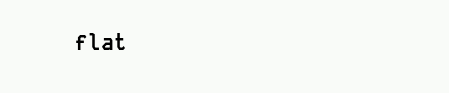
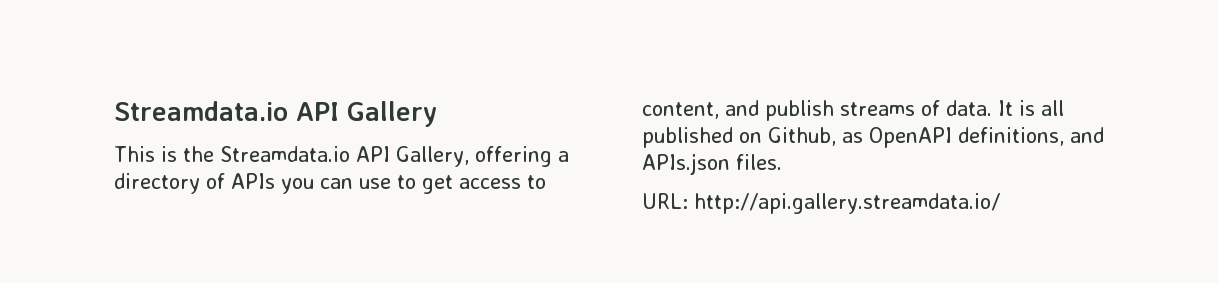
[75,33,127,50] flat -> [114,101,437,127] [114,146,569,167] [114,173,546,194] [642,100,1064,121] [642,127,1104,148] [642,153,782,175] [642,193,1000,214] Streamdata.io API Gallery // This is the Streamdata.io API Gallery, offering a directory of APIs you can use to get access to content, and publish streams of data. It is all published on Github, as OpenAPI definitions, and APIs.json files. // URL: http://api.gallery.streamdata.io/

